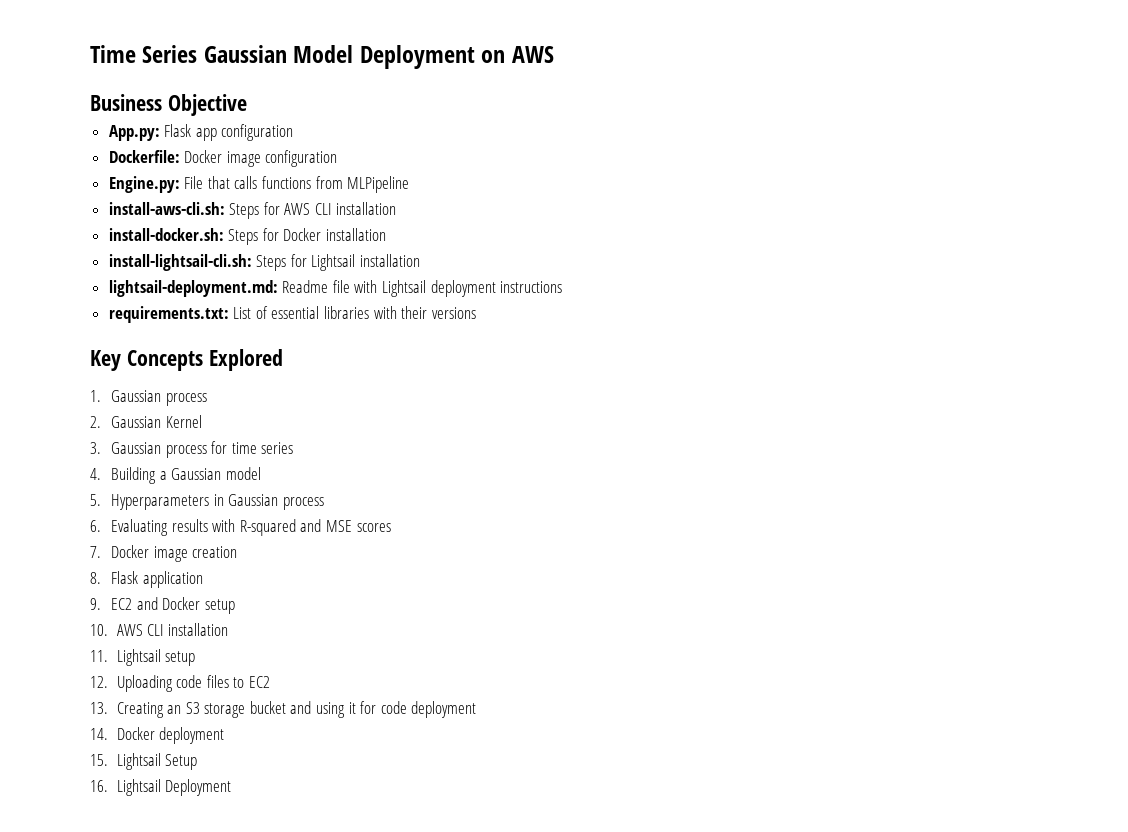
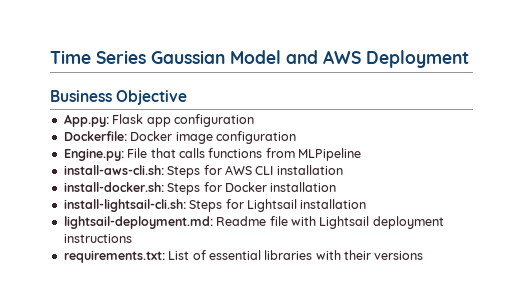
[359,45,554,69] Deployment on AWS -> [286,50,469,68] and AWS Deployment
[90,349,283,371] [90,390,207,406] [90,415,202,428] [90,441,294,458] [90,467,261,484] [90,494,324,510] [90,519,391,536] [90,545,238,562] [90,571,203,588] [90,597,235,614] [90,623,228,636] [90,649,196,666] [90,675,270,692] [90,701,477,718] [90,727,225,744] [90,753,198,770] [90,779,232,796] // Key Concepts Explored // 1. Gaussian process // 2. Gaussian Kernel // 3. Gaussian process for time series // 4. Building a Gaussian model // 5. Hyperparameters in Gaussian process // 6. Evaluating results with R-squared and MSE scores // 7. Docker image creation // 8. Flask application // 9. EC2 and Docker setup // 10. AWS CLI installation // 11. Lightsail setup // 12. Uploading code files to EC2 // 13. Creating an S3 storage bucket and using it for code deployment // 14. Docker deployment // 15. Lightsail Setup // 16. Lightsail Deployment -> (424, 255) none

